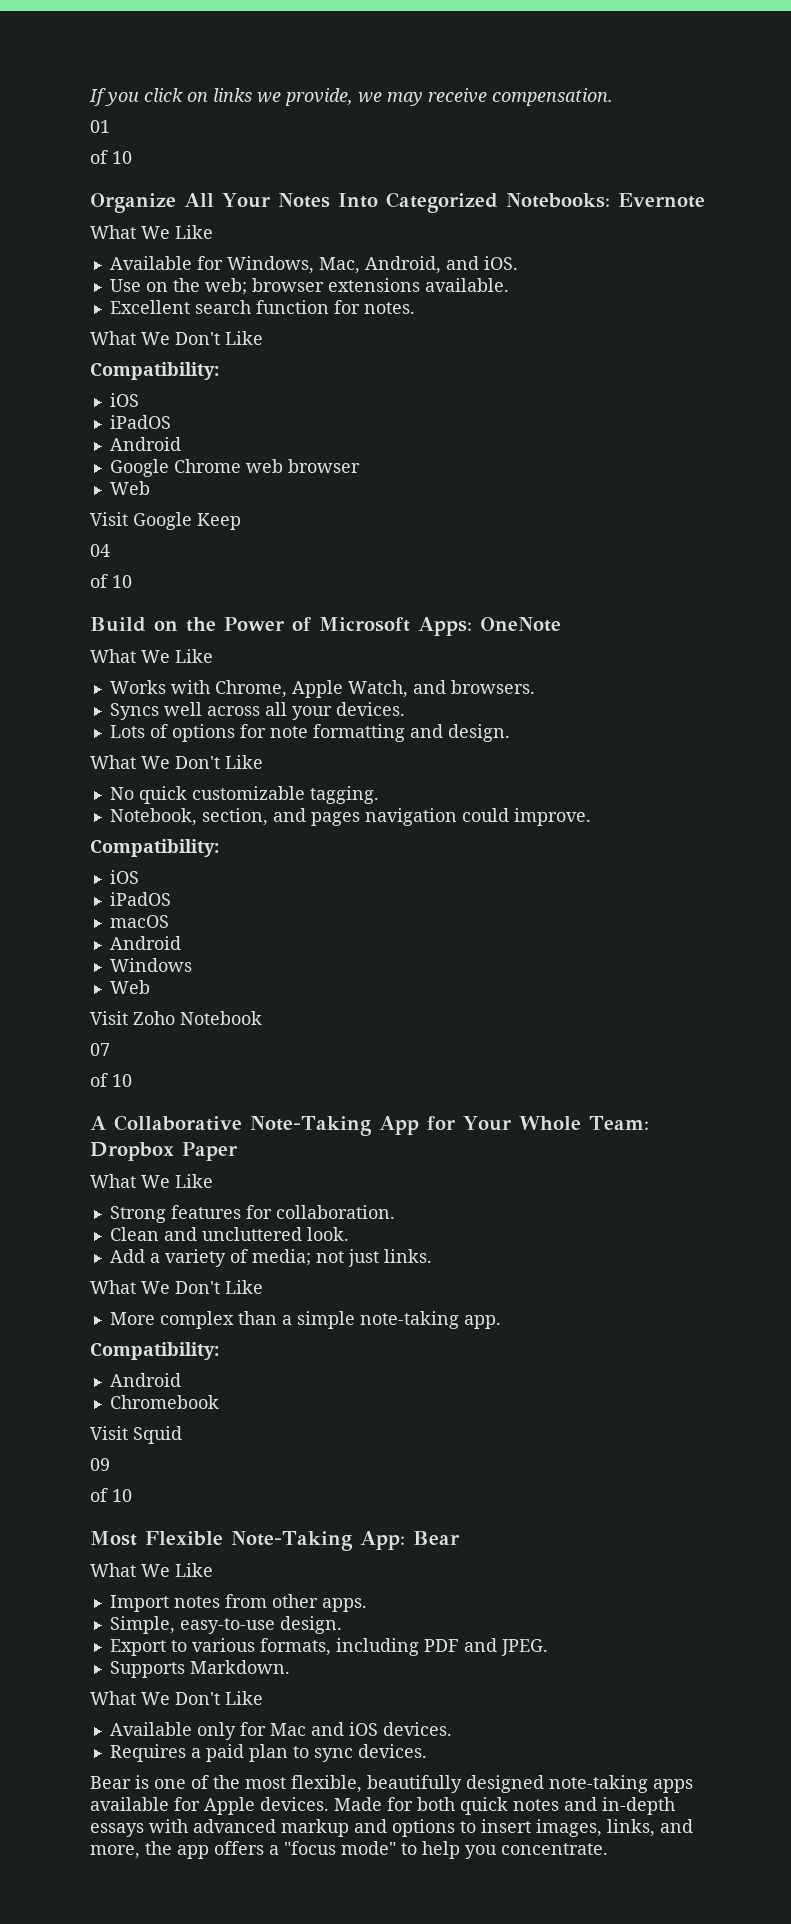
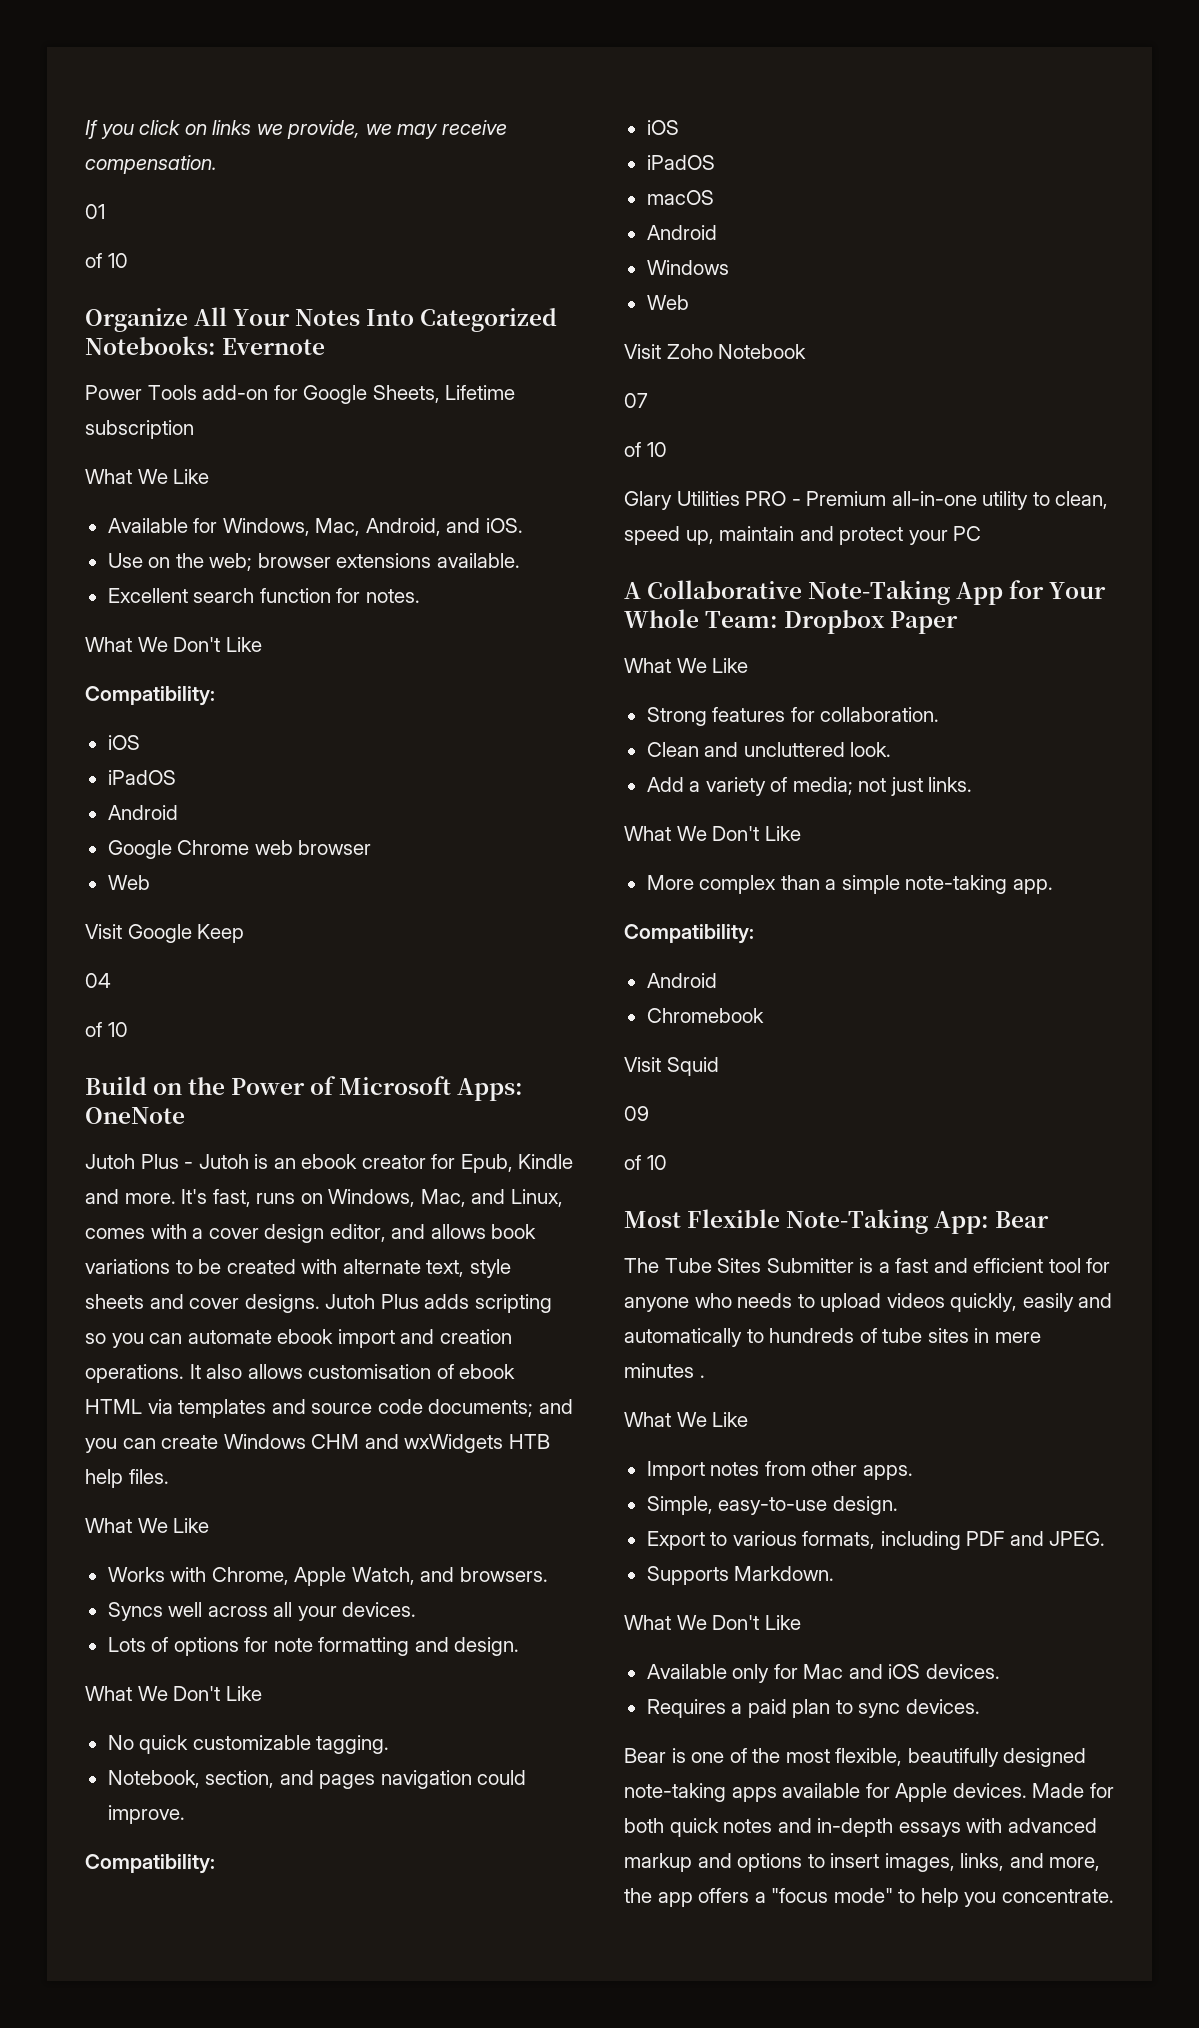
(705, 200) none -> [85,385,516,404] [85,420,194,439] // Power Tools add-on for Google Sheets, Lifetime subscription
(561, 624) none -> [85,1154,574,1173] [85,1189,563,1207] [85,1224,537,1243] [85,1259,511,1278] [85,1294,552,1313] [85,1329,512,1348] [85,1364,516,1383] [85,1399,573,1418] [85,1434,550,1453] [85,1469,169,1488] // Jutoh Plus - Jutoh is an ebook creator for Epub, Kindle and more. It's fast, runs on Windows, Mac, and Linux, comes with a cover design editor, and allows book variations to be created with alternate text, style sheets and cover designs. Jutoh Plus adds scripting so you can automate ebook import and creation operations. It also allows customisation of ebook HTML via templates and source code documents; and you can create Windows CHM and wxWidgets HTB help files.
(132, 1080) none -> [624,491,1109,510] [624,526,982,545] // Glary Utilities PRO - Premium all-in-one utility to clean, speed up, maintain and protect your PC
(460, 1538) none -> [624,1258,1111,1273] [624,1293,1113,1312] [624,1328,1041,1347] [624,1363,705,1378] // The Tube Sites Submitter is a fast and efficient tool for anyone who needs to upload videos quickly, easily and automatically to hundreds of tube sites in mere minutes .

